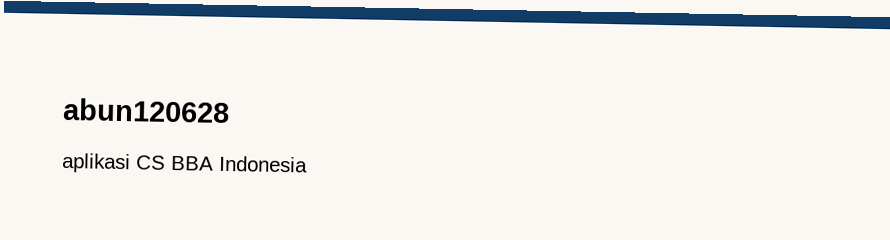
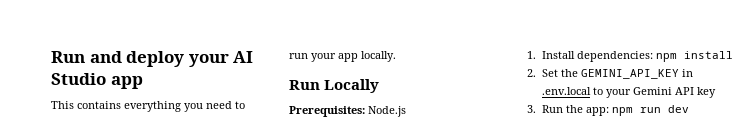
[62,97,230,124] [61,152,308,174] abun120628 // aplikasi CS BBA Indonesia -> [51,51,254,67] [51,73,143,89] [51,101,245,112] [289,51,396,62] [289,79,380,93] [289,106,406,117] [527,51,733,62] [527,69,693,79] [541,87,716,98] [527,105,689,116] Run and deploy your AI Studio app // This contains everything you need to run your app locally. // Run Locally // Prerequisites: Node.js // 1. Install dependencies: npm install // 2. Set the GEMINI_API_KEY in .env.local to your Gemini API key // 3. Run the app: npm run dev

